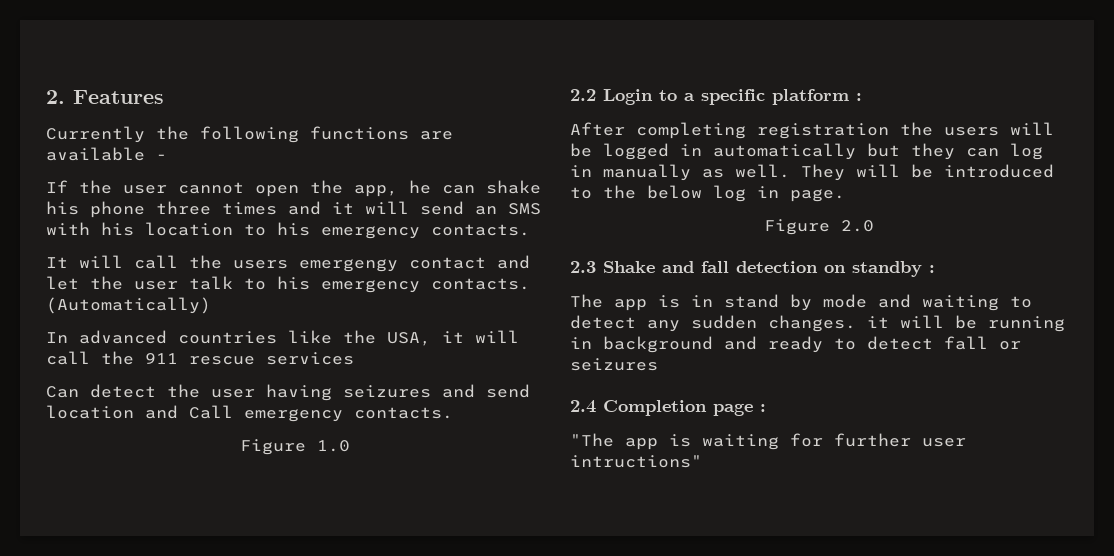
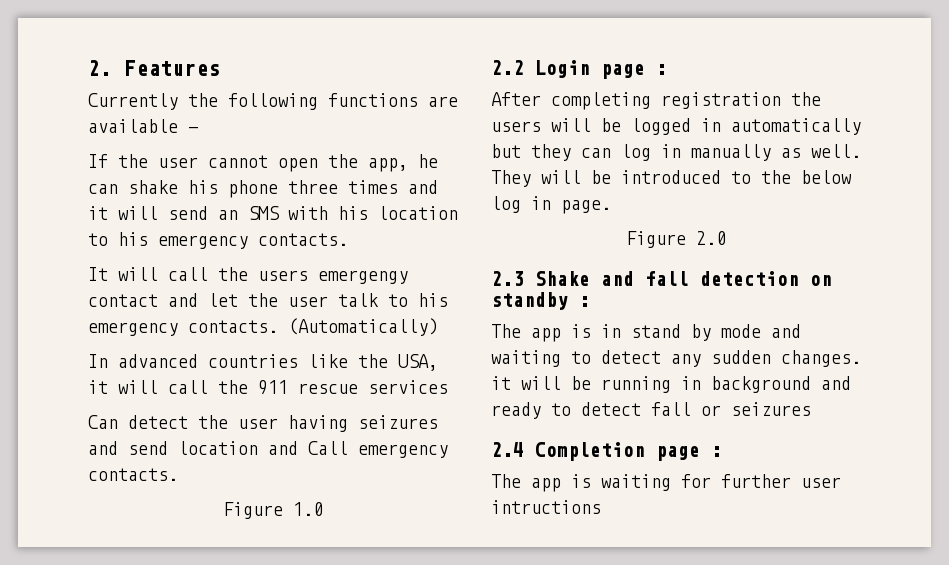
[659,89,849,105] to a specific platform -> [601,64,645,79] page
[570,433,614,447] "The -> [491,474,521,488] The
[570,455,702,468] intructions" -> [491,500,601,514] intructions

